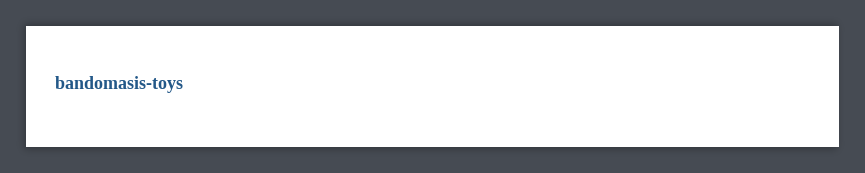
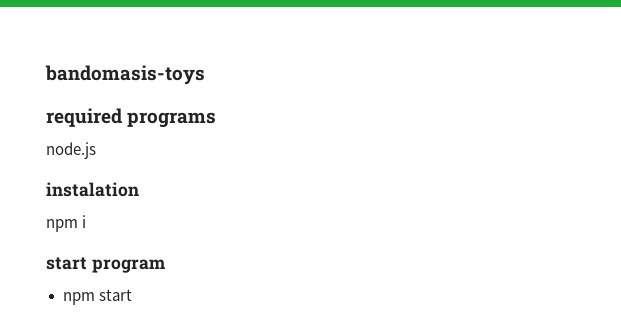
(183, 84) none -> [46,108,217,128] [46,142,96,159] [46,182,139,197] [46,215,87,232] [46,257,165,273] [62,289,132,305] // required programs // node.js // instalation // npm i // start program // npm start

